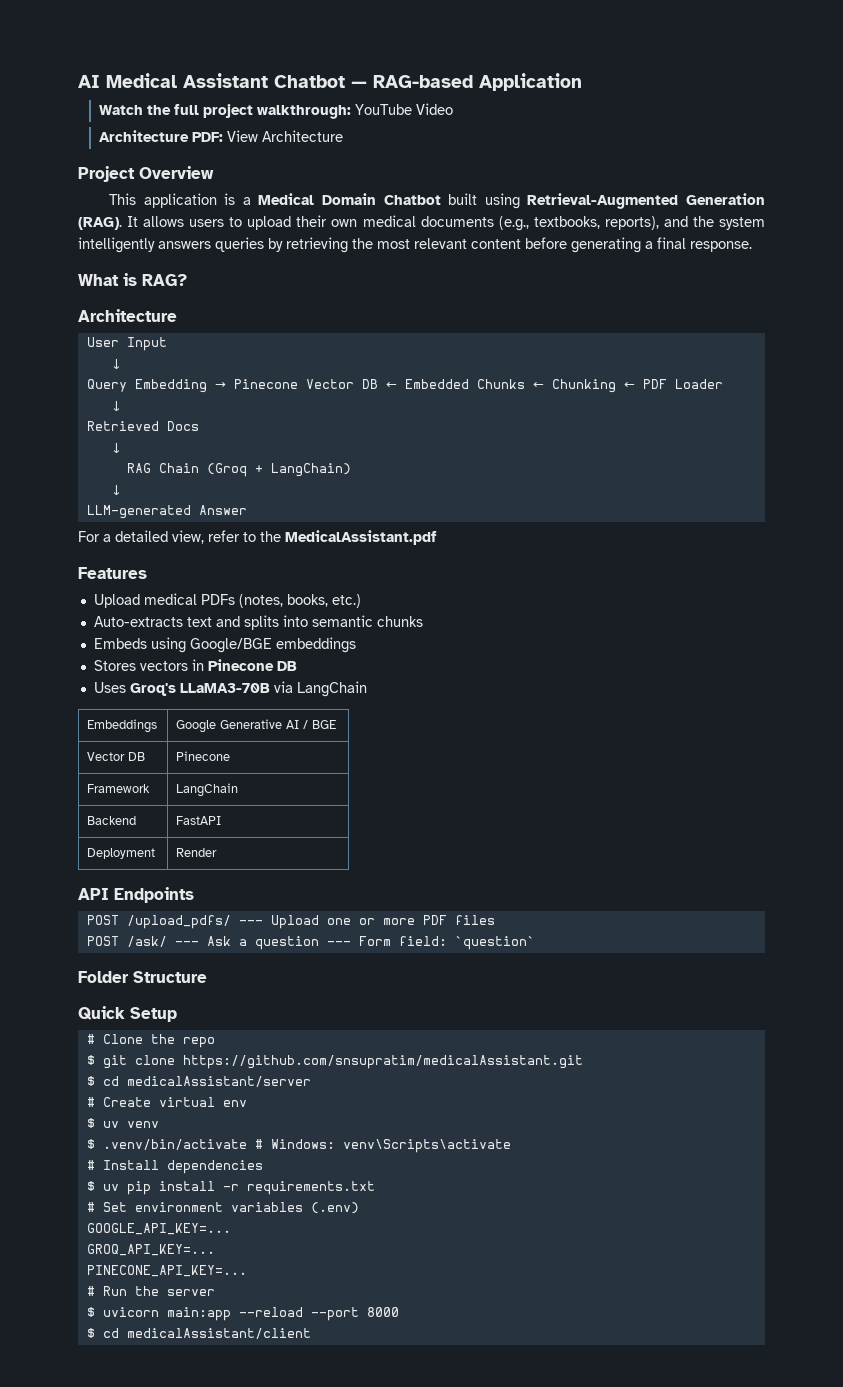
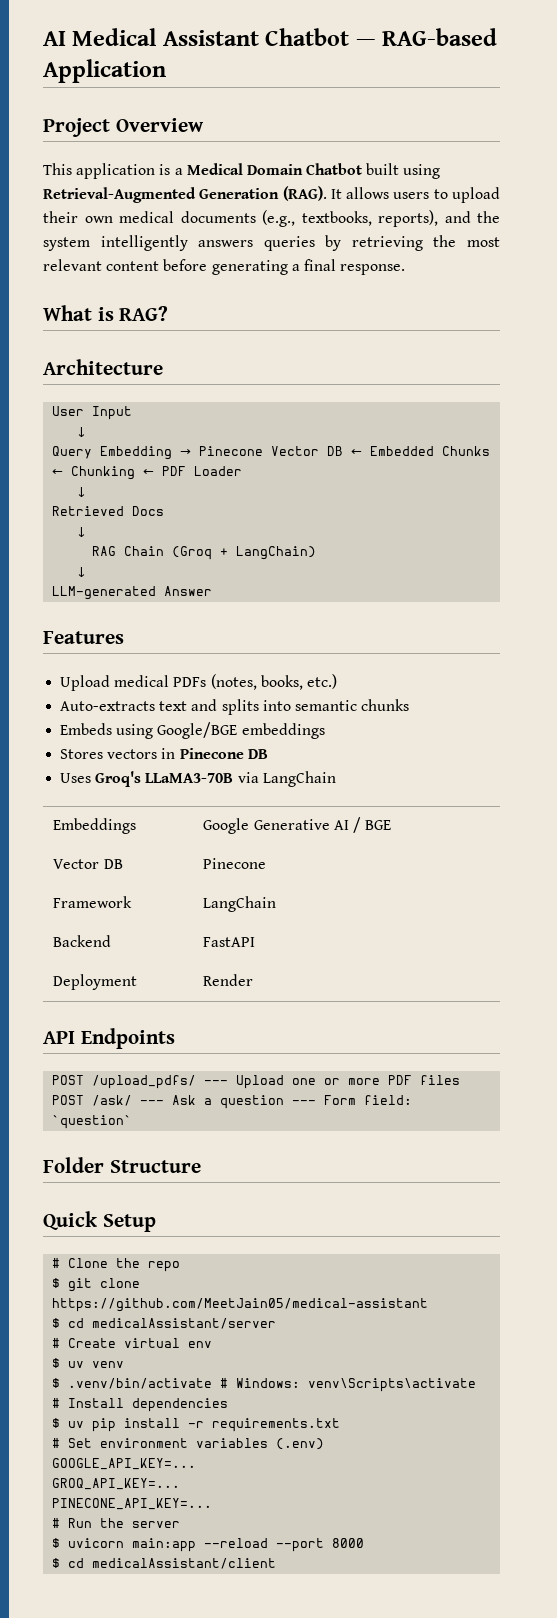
[99,103,454,119] [99,130,344,142] // Watch the full project walkthrough: YouTube Video // Architecture PDF: View Architecture -> (166, 71) none
[78,530,437,545] // For a detailed view, refer to the MedicalAssistant.pdf -> (213, 591) none
[182,1055,583,1069] https://github.com/snsupratim/medicalAssistant.git -> [52,1298,429,1312] https://github.com/MeetJain05/medical-assistant

